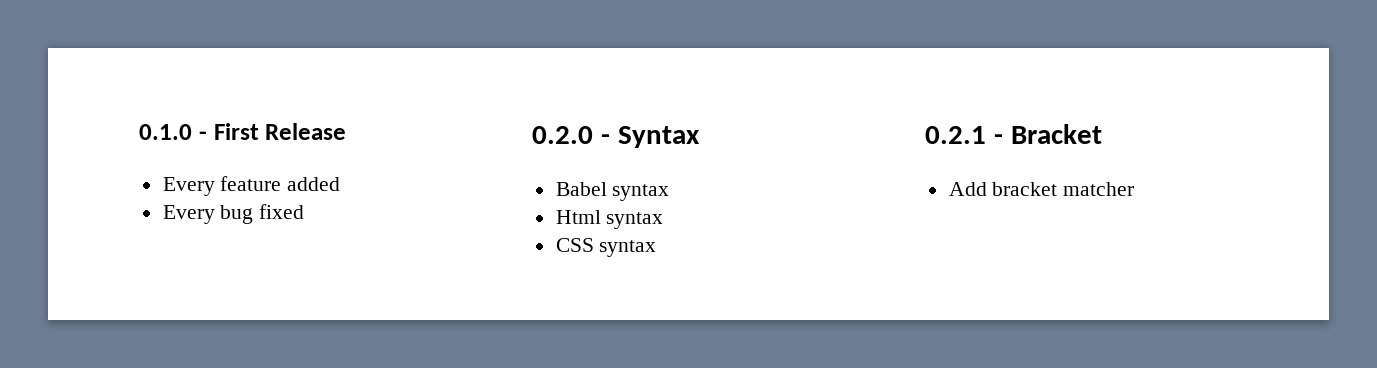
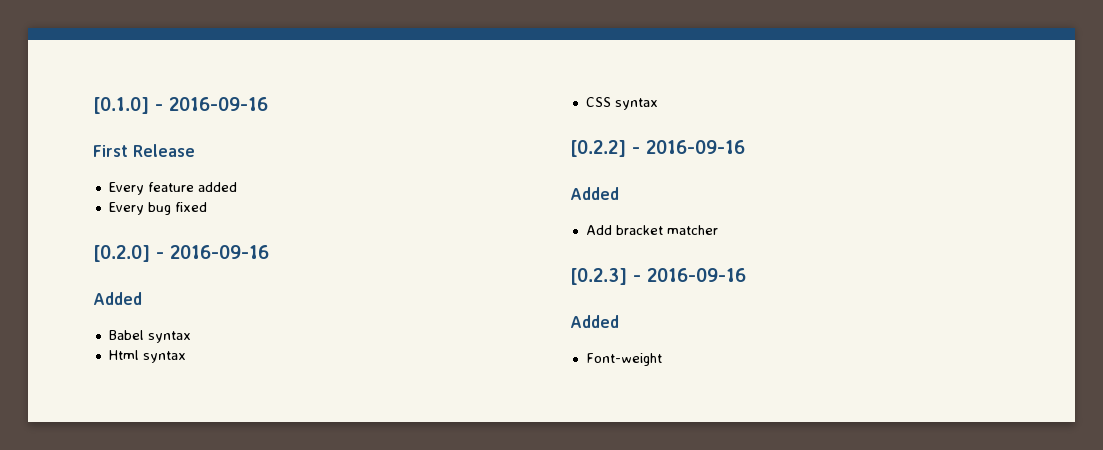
[139,124,207,140] 0.1.0 - -> [93,97,268,114] [0.1.0] - 2016-09-16 //
[532,126,700,148] 0.2.0 - Syntax -> [93,245,269,262] [93,292,142,305] [0.2.0] - 2016-09-16 // Added
[925,124,1102,144] 0.2.1 - Bracket -> [570,140,745,157] [570,187,619,200] [0.2.2] - 2016-09-16 // Added
(1135, 189) none -> [570,268,746,285] [570,315,619,328] [585,353,662,366] // [0.2.3] - 2016-09-16 // Added // Font-weight

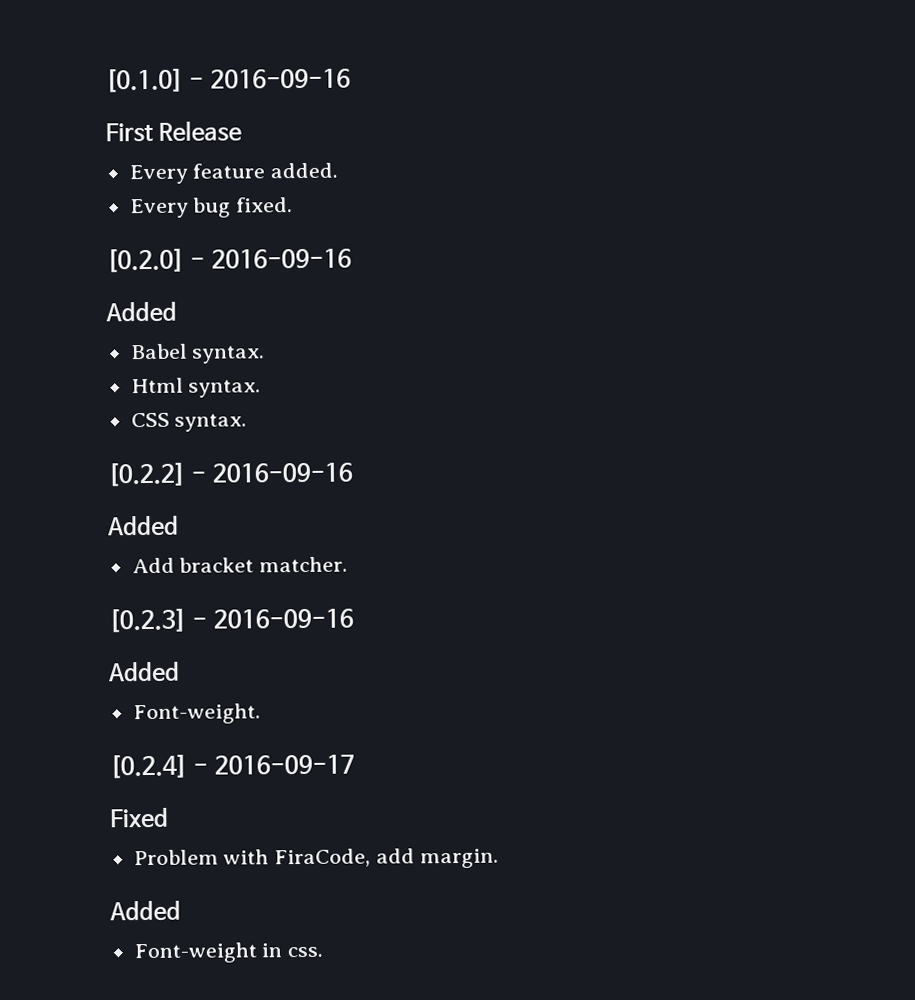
[197,182,237,192] added -> [270,162,339,179] added.
[174,202,207,212] fixed -> [236,197,294,213] fixed.
[147,331,191,343] syntax -> [191,345,266,364] syntax.
[142,351,186,363] syntax -> [188,379,262,398] syntax.
[614,98,658,110] syntax -> [174,413,248,432] syntax.
[666,225,718,235] matcher -> [259,556,349,573] matcher.
(619, 321) none -> [132,703,261,725] [109,754,355,779] [109,807,169,829] [133,848,499,869] [109,900,181,922] // Font-weight. // [0.2.4] - 2016-09-17 // Fixed // Problem with FiraCode, add margin. // Added
(662, 359) none -> [261,943,324,958] in css.

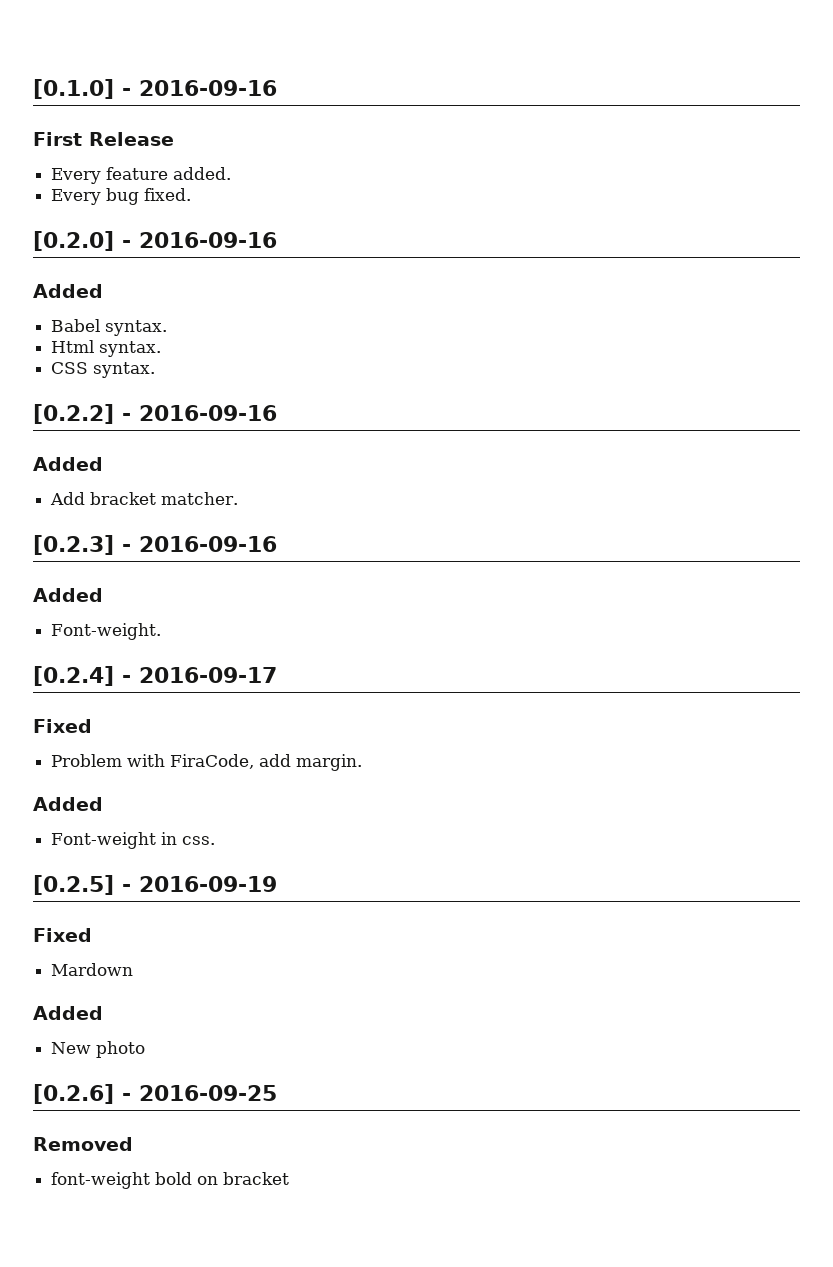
(324, 952) none -> [33,875,277,895] [33,928,92,942] [51,963,134,976] [33,1006,103,1020] [51,1041,146,1058] [33,1084,277,1104] [33,1137,133,1151] [51,1172,290,1189] // [0.2.5] - 2016-09-19 // Fixed // Mardown // Added // New photo // [0.2.6] - 2016-09-25 // Removed // font-weight bold on bracket

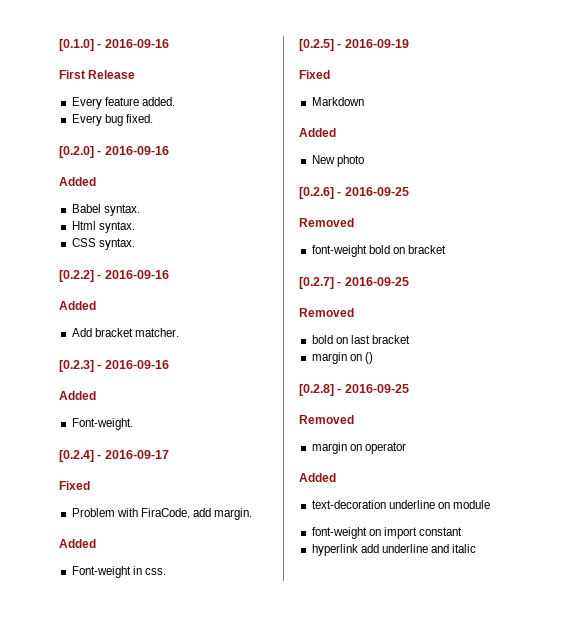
[51,963,134,976] Mardown -> [311,97,364,106] Markdown
(290, 1178) none -> [299,277,409,289] [299,308,354,317] [311,335,410,344] [311,352,373,364] [299,384,409,396] [299,415,354,424] [311,442,406,454] [299,473,336,482] [311,500,490,509] [311,527,462,539] [311,544,477,556] // [0.2.7] - 2016-09-25 // Removed // bold on last bracket // margin on () // [0.2.8] - 2016-09-25 // Removed // margin on operator // Added // text-decoration underline on module // font-weight on import constant // hyperlink add underline and italic

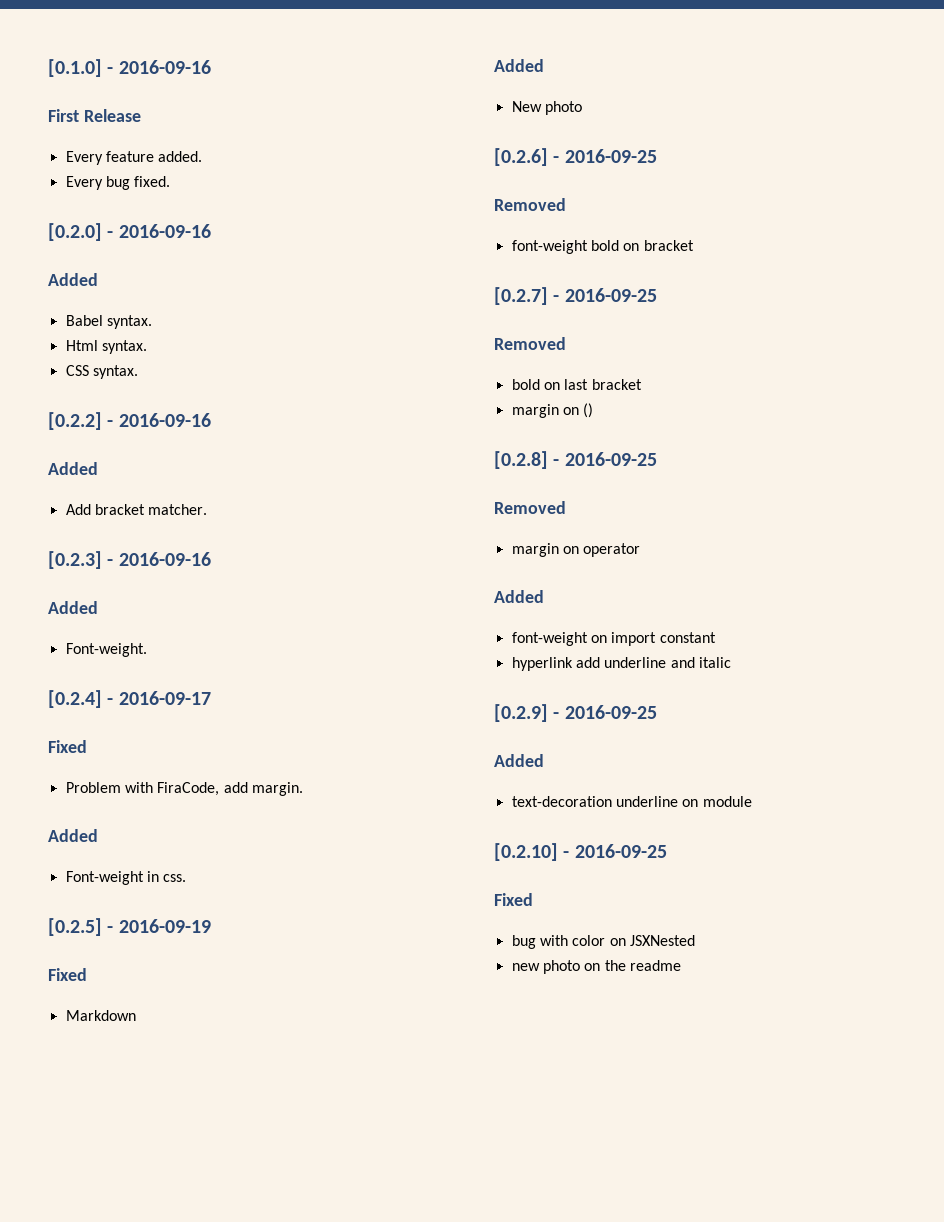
[311,500,490,509] // text-decoration underline on module -> (544, 596) none
(477, 548) none -> [494,704,657,722] [494,754,544,767] [511,796,752,807] [494,843,667,861] [494,893,533,906] [511,935,695,949] [511,960,681,974] // [0.2.9] - 2016-09-25 // Added // text-decoration underline on module // [0.2.10] - 2016-09-25 // Fixed // bug with color on JSXNested // new photo on the readme

